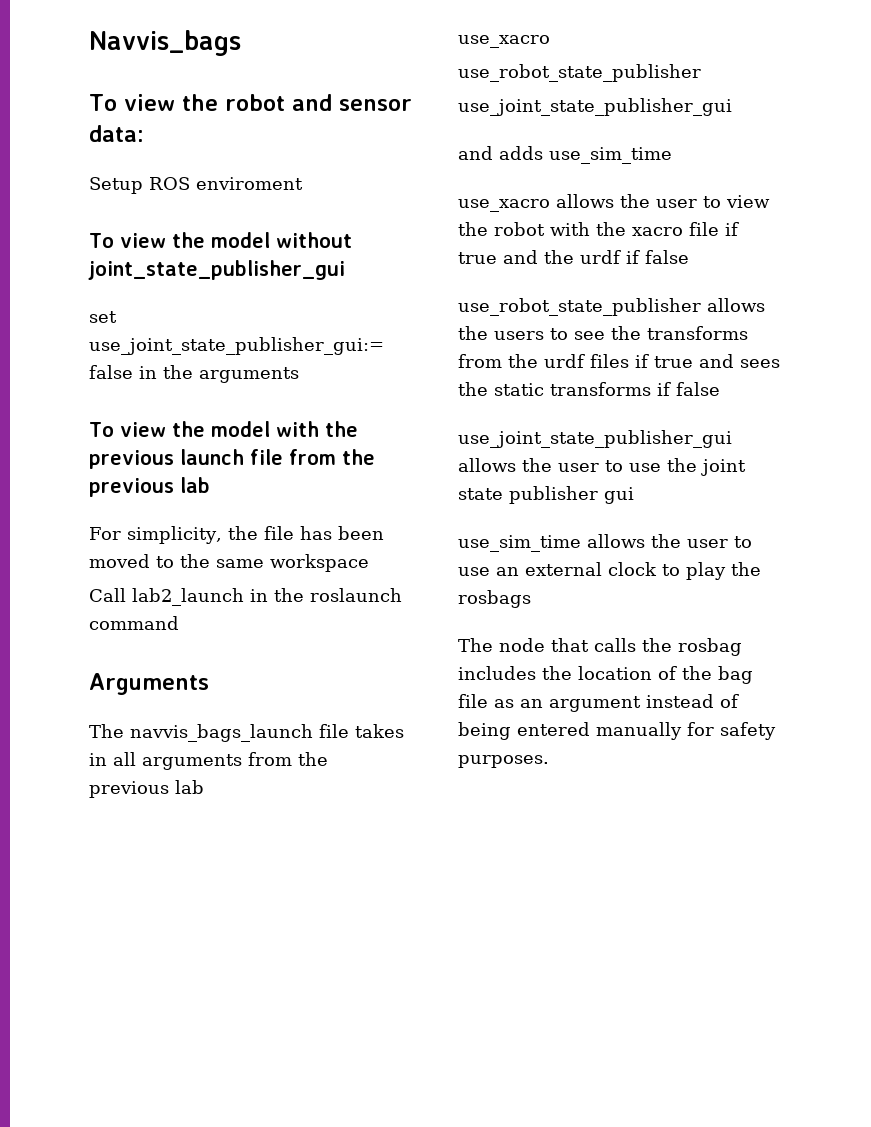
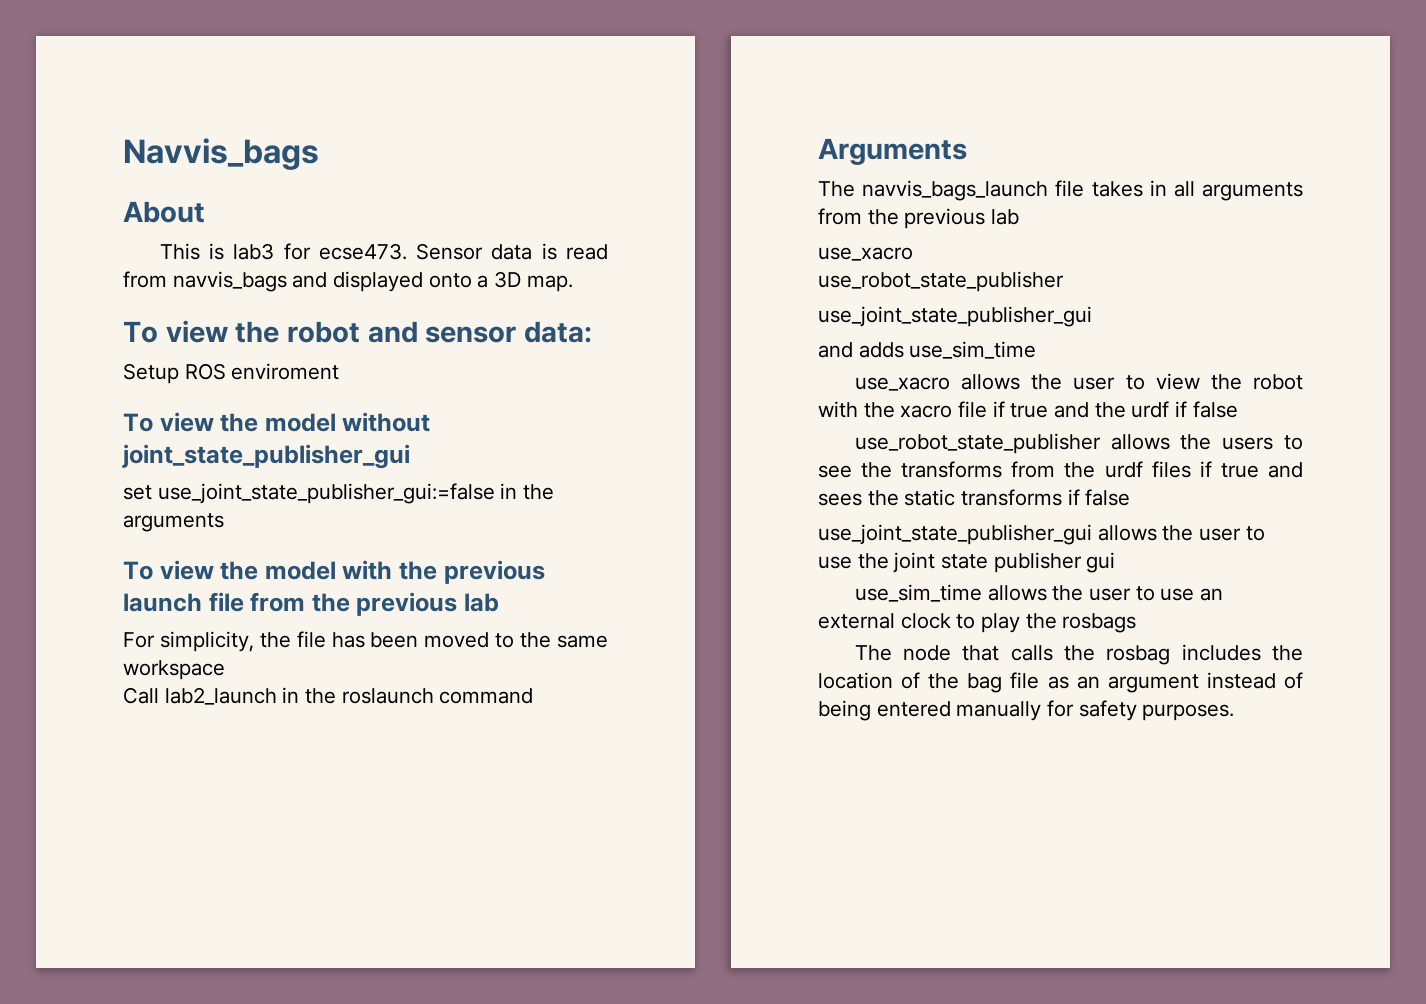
(241, 43) none -> [123,201,205,223] [159,243,608,260] [123,271,573,292] // About // This is lab3 for ecse473. Sensor data is read from navvis_bags and displayed onto a 3D map.

